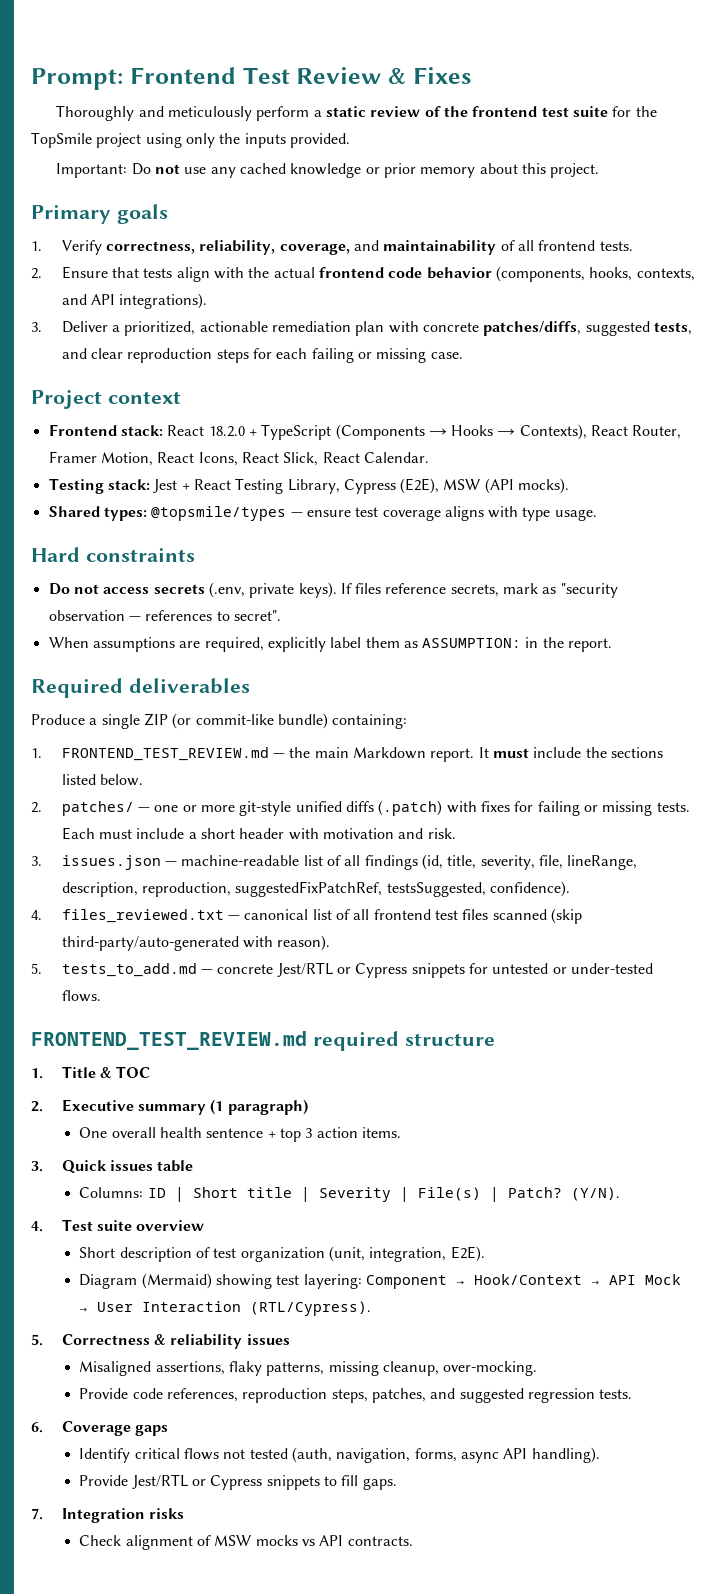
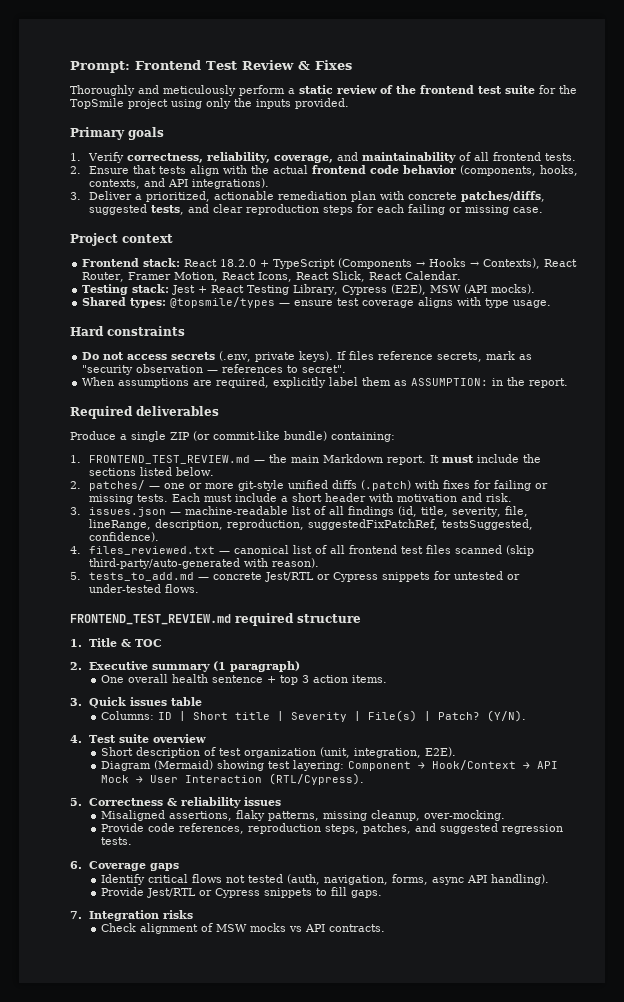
[56,163,600,178] // Important: Do not use any cached knowledge or prior memory about this project. -> (349, 103) none

